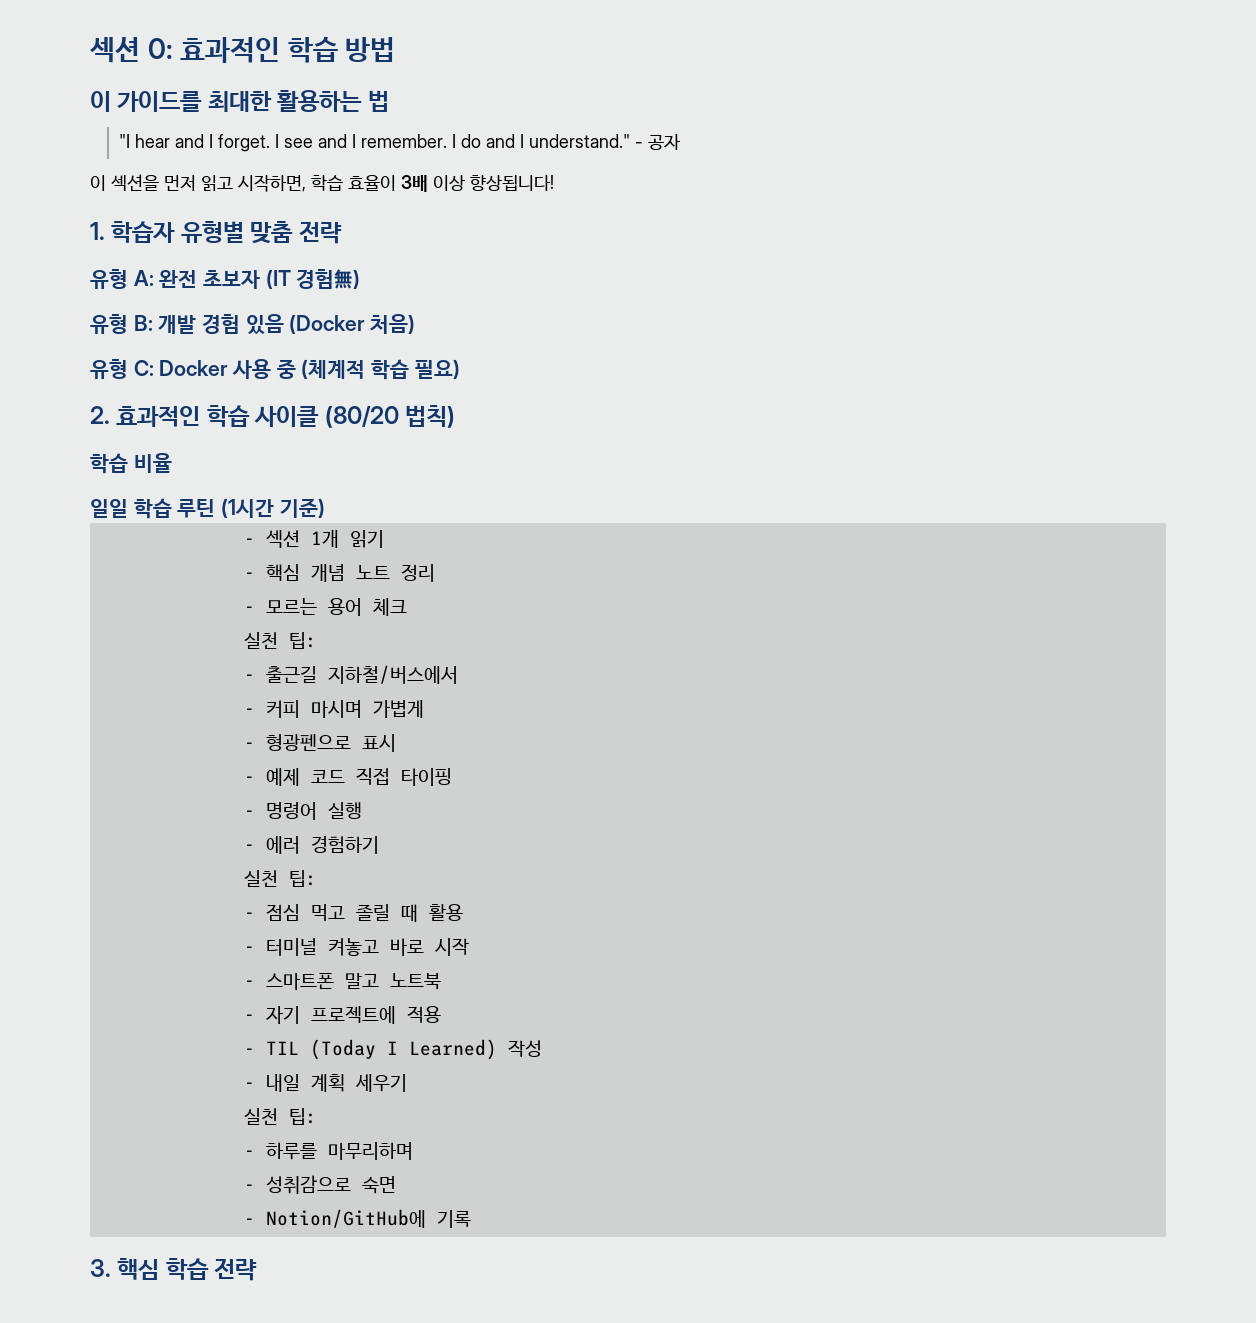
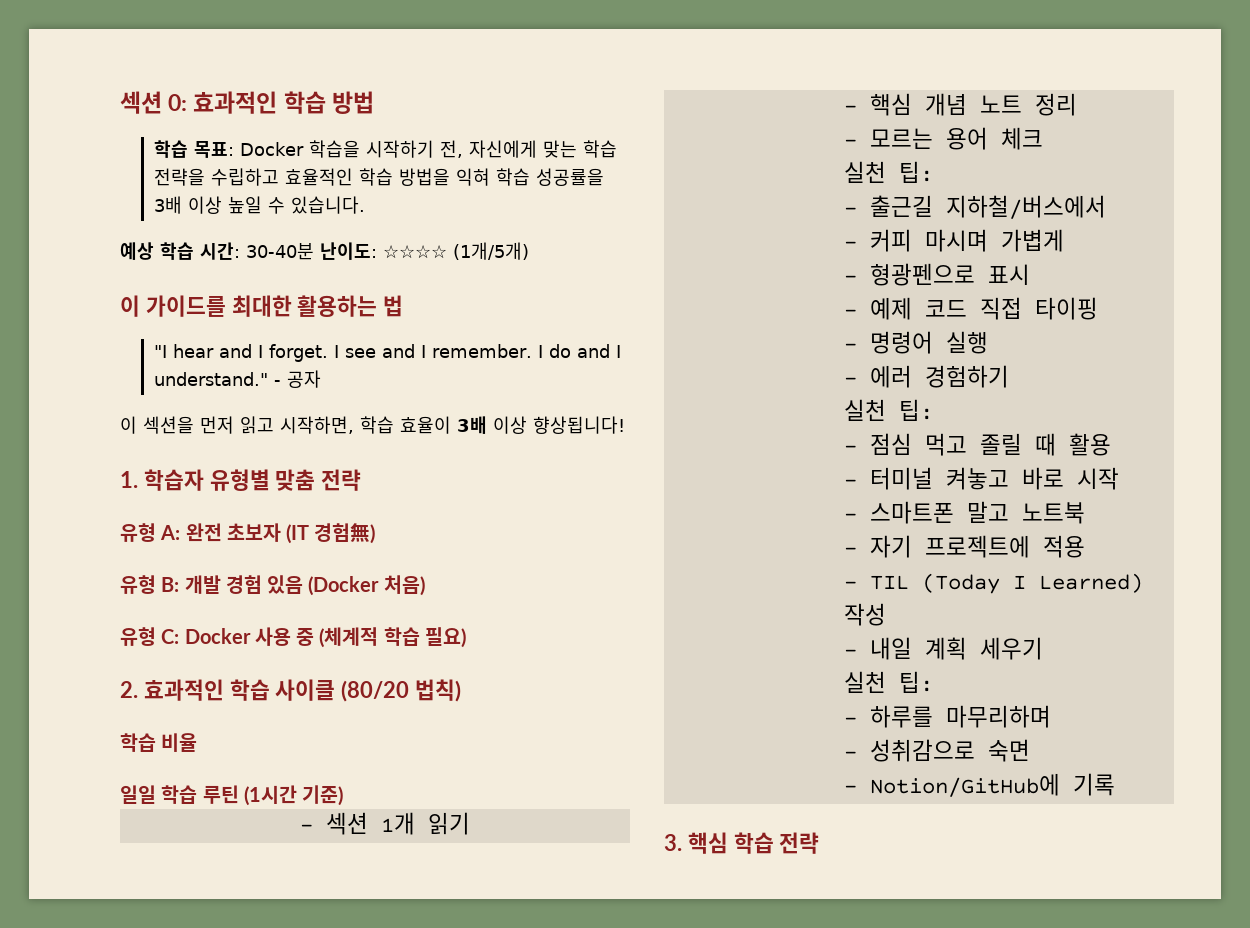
(396, 49) none -> [153,140,617,158] [153,168,604,186] [153,196,365,214] [120,242,529,260] // 학습 목표: Docker 학습을 시작하기 전, 자신에게 맞는 학습 전략을 수립하고 효율적인 학습 방법을 익혀 학습 성공률을 3배 이상 높일 수 있습니다. // 예상 학습 시간: 30-40분 난이도: ☆☆☆☆ (1개/5개)

